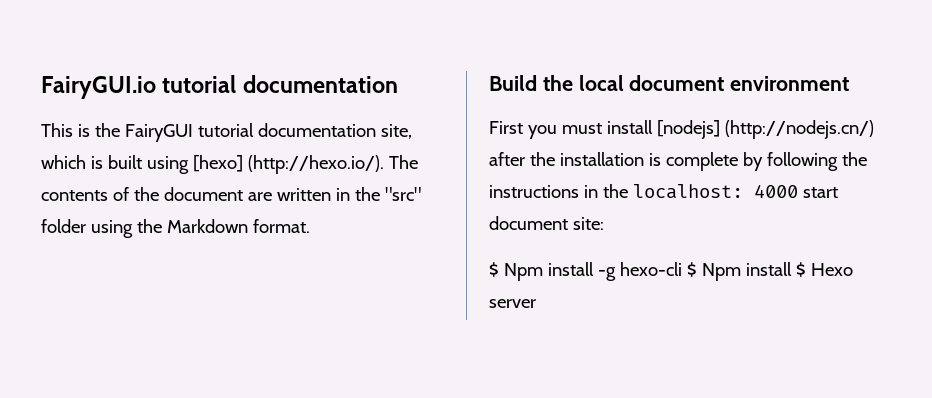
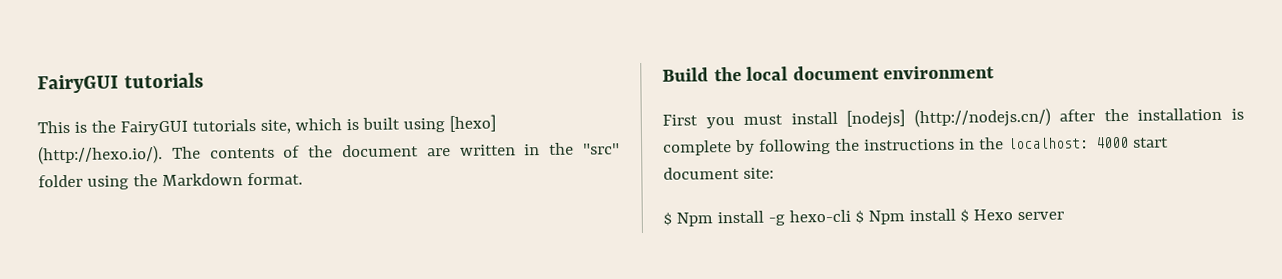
[41,75,398,99] FairyGUI.io tutorial documentation -> [37,72,204,94] FairyGUI tutorials
[197,123,376,137] tutorial documentation -> [191,119,256,132] tutorials

